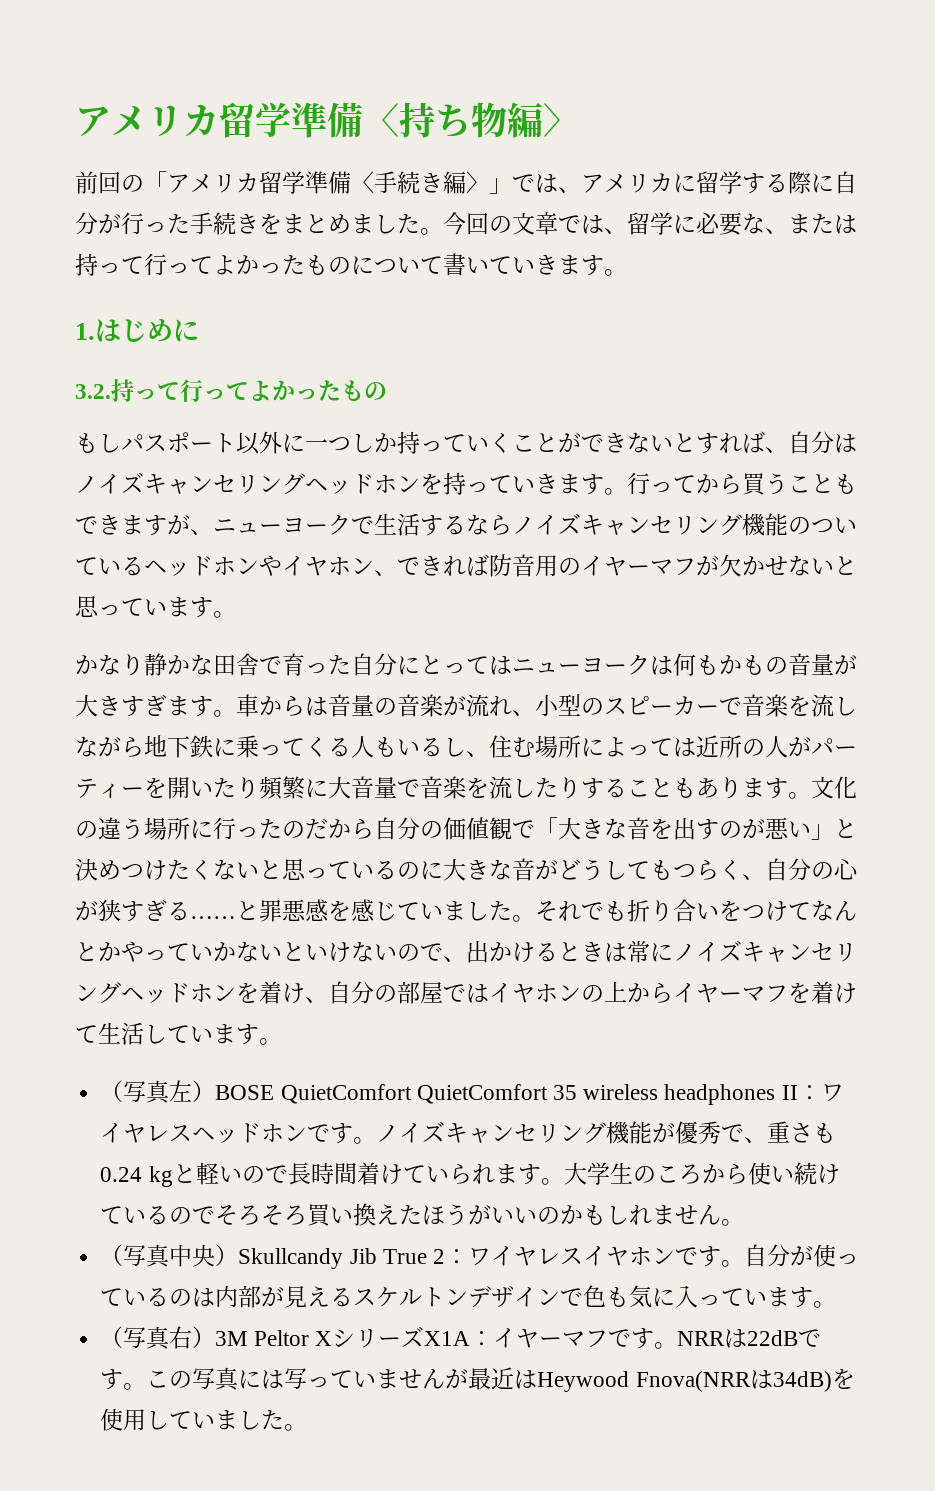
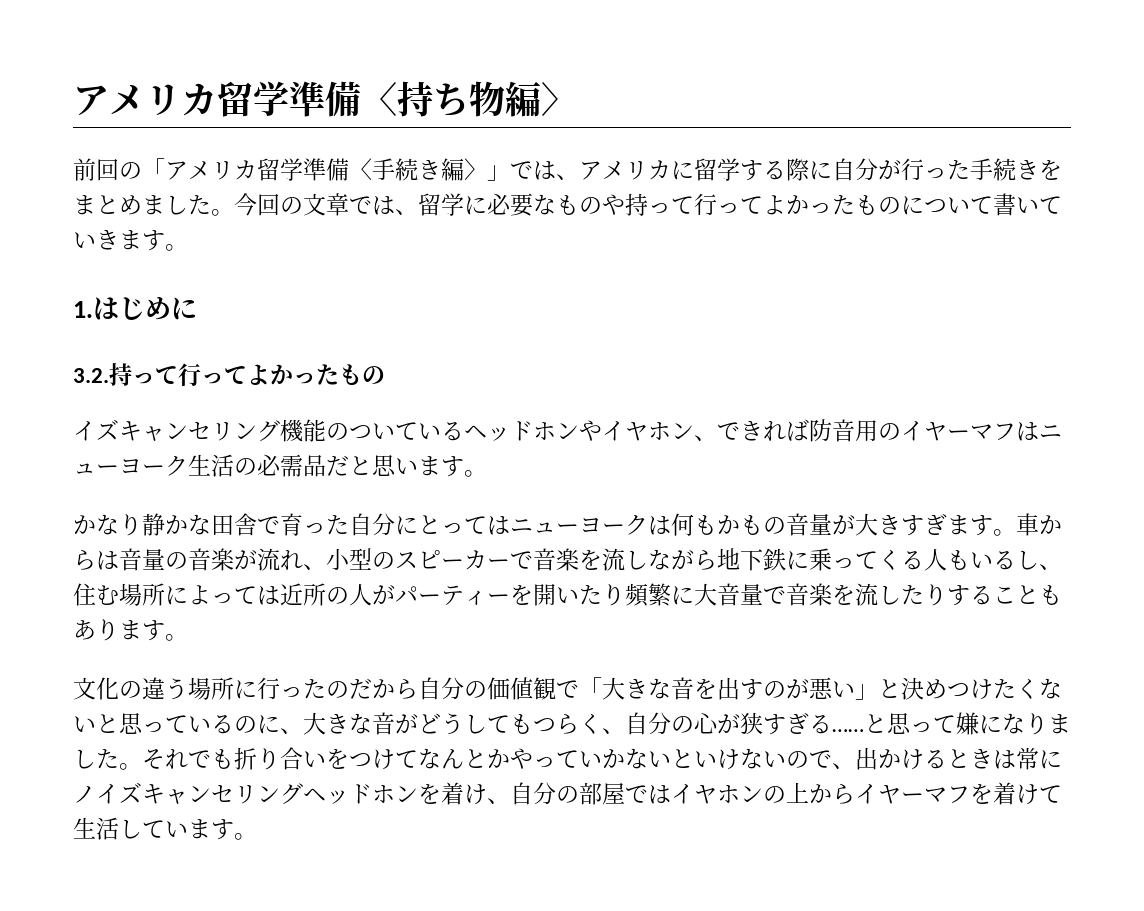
[765,213,857,234] 、または -> [556,194,625,215] ものや
[75,431,857,455] [75,472,857,496] [75,513,535,536] もしパスポート以外に一つしか持っていくことができないとすれば、自分はノイズキャンセリングヘッドホンを持っていきます。行ってから買うこともできますが、ニューヨークで生活するならノ -> (385, 375) none
[696,554,857,577] [75,596,144,617] が欠かせないと思って -> [1016,422,1062,441] [73,454,396,477] はニューヨーク生活の必需品だと思
(811, 795) none -> (188, 637) //
(443, 870) none -> [280,728,303,734] 、
[259,899,443,922] 罪悪感を感じてい -> [887,712,1048,735] 思って嫌になり
[100,1080,844,1105] [100,1121,837,1144] [100,1162,840,1187] [100,1203,745,1227] [100,1244,859,1269] [100,1285,837,1308] [100,1326,821,1350] [100,1367,855,1392] [100,1408,308,1431] // （写真左）BOSE QuietComfort QuietComfort 35 wireless headphones II：ワイヤレスヘッドホンです。ノイズキャンセリング機能が優秀で、重さも0.24 kgと軽いので長時間着けていられます。大学生のころから使い続けているのでそろそろ買い換えたほうがいいのかもしれません。 // （写真中央）Skullcandy Jib True 2：ワイヤレスイヤホンです。自分が使っているのは内部が見えるスケルトンデザインで色も気に入っています。 // （写真右）3M Peltor XシリーズX1A：イヤーマフです。NRRは22dBです。この写真には写っていませんが最近はHeywood Fnova(NRRは34dB)を使用していました。 -> (257, 836) none

